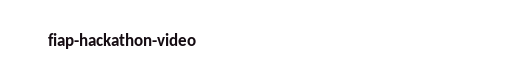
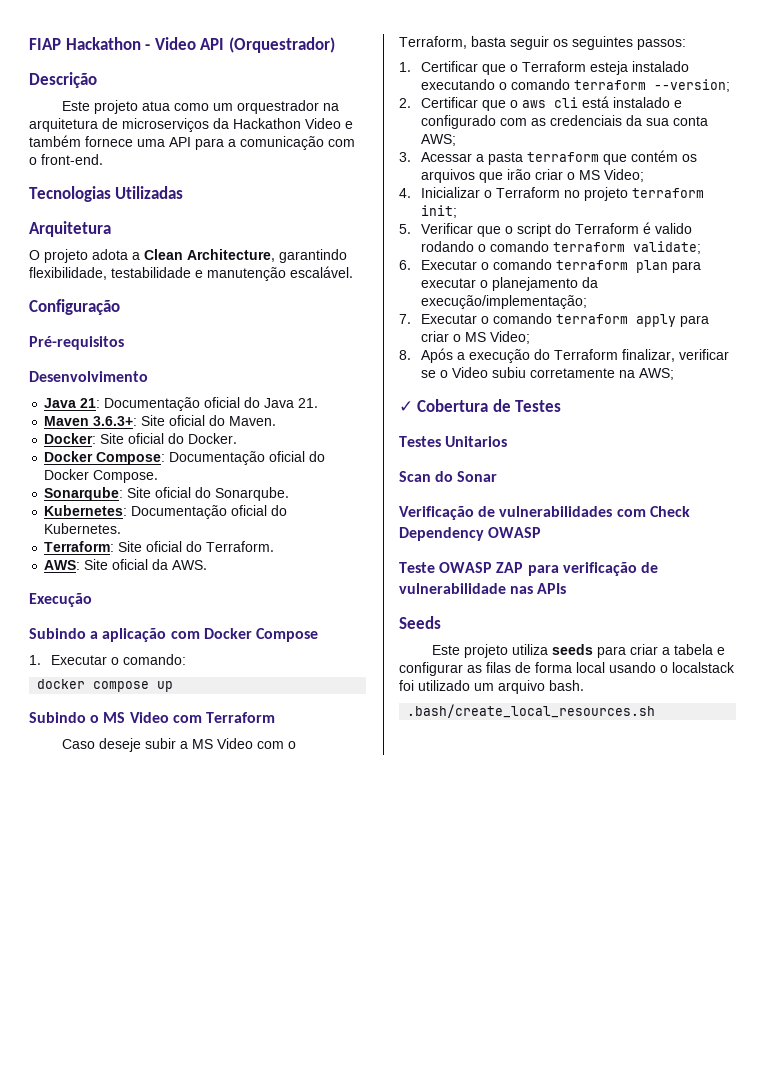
[48,33,196,49] fiap-hackathon-video -> [29,37,335,53] [29,72,97,88] [61,100,339,114] [29,118,353,132] [29,135,355,150] [29,154,103,165] [29,186,184,202] [29,221,111,237] [29,249,347,263] [29,266,353,281] [29,299,120,315] [29,336,124,350] [29,371,148,382] [44,397,319,411] [44,415,277,426] [44,433,238,444] [44,451,326,465] [44,469,159,483] [44,487,290,501] [44,505,288,519] [44,523,122,534] [44,541,275,552] [44,559,208,570] [29,593,92,607] [29,628,318,642] [29,654,186,665] [37,679,174,692] [29,712,275,723] [61,738,296,752] [399,36,686,50] [399,61,689,75] [420,79,730,92] [399,96,682,111] [420,115,708,129] [420,134,456,146] [399,150,697,165] [420,169,644,183] [399,187,704,201] [420,205,457,218] [399,222,692,237] [420,241,701,254] [399,259,701,273] [420,277,598,291] [420,295,587,309] [399,313,709,327] [420,331,530,344] [399,348,729,363] [420,367,674,380] [399,399,562,412] [399,436,508,447] [399,471,498,482] [399,506,690,520] [399,527,542,541] [399,562,658,576] [399,583,567,594] [399,616,441,629] [431,644,725,658] [399,662,735,676] [399,680,584,694] [407,704,656,718] FIAP Hackathon - Video API (Orquestrador) // Descrição // Este projeto atua como um orquestrador na arquitetura de microserviços da Hackathon Video e também fornece uma API para a comunicação com o front-end. // Tecnologias Utilizadas // Arquitetura // O projeto adota a Clean Architecture, garantindo flexibilidade, testabilidade e manutenção escalável. // Configuração // Pré-requisitos // Desenvolvimento // Java 21: Documentação oficial do Java 21. // Maven 3.6.3+: Site oficial do Maven. // Docker: Site oficial do Docker. // Docker Compose: Documentação oficial do Docker Compose. // Sonarqube: Site oficial do Sonarqube. // Kubernetes: Documentação oficial do Kubernetes. // Terraform: Site oficial do Terraform. // AWS: Site oficial da AWS. // Execução // Subindo a aplicação com Docker Compose // 1. Executar o comando: // docker compose up // Subindo o MS Video com Terraform // Caso deseje subir a MS Video com o Terraform, basta seguir os seguintes passos: // 1. Certificar que o Terraform esteja instalado executando o comando terraform --version; // 2. Certificar que o aws cli está instalado e configurado com as credenciais da sua conta AWS; // 3. Acessar a pasta terraform que contém os arquivos que irão criar o MS Video; // 4. Inicializar o Terraform no projeto terraform init; // 5. Verificar que o script do Terraform é valido rodando o comando terraform validate; // 6. Executar o comando terraform plan para executar o planejamento da execução/implementação; // 7. Executar o comando terraform apply para criar o MS Video; // 8. Após a execução do Terraform finalizar, verificar se o Video subiu corretamente na AWS; // ✓ Cobertura de Testes // Testes Unitarios // Scan do Sonar // Verificação de vulnerabilidades com Check Dependency OWASP // Teste OWASP ZAP para verificação de vulnerabilidade nas APIs // Seeds // Este projeto utiliza seeds para criar a tabela e configurar as filas de forma local usando o localstack foi utilizado um arquivo bash. // .bash/create_local_resources.sh

